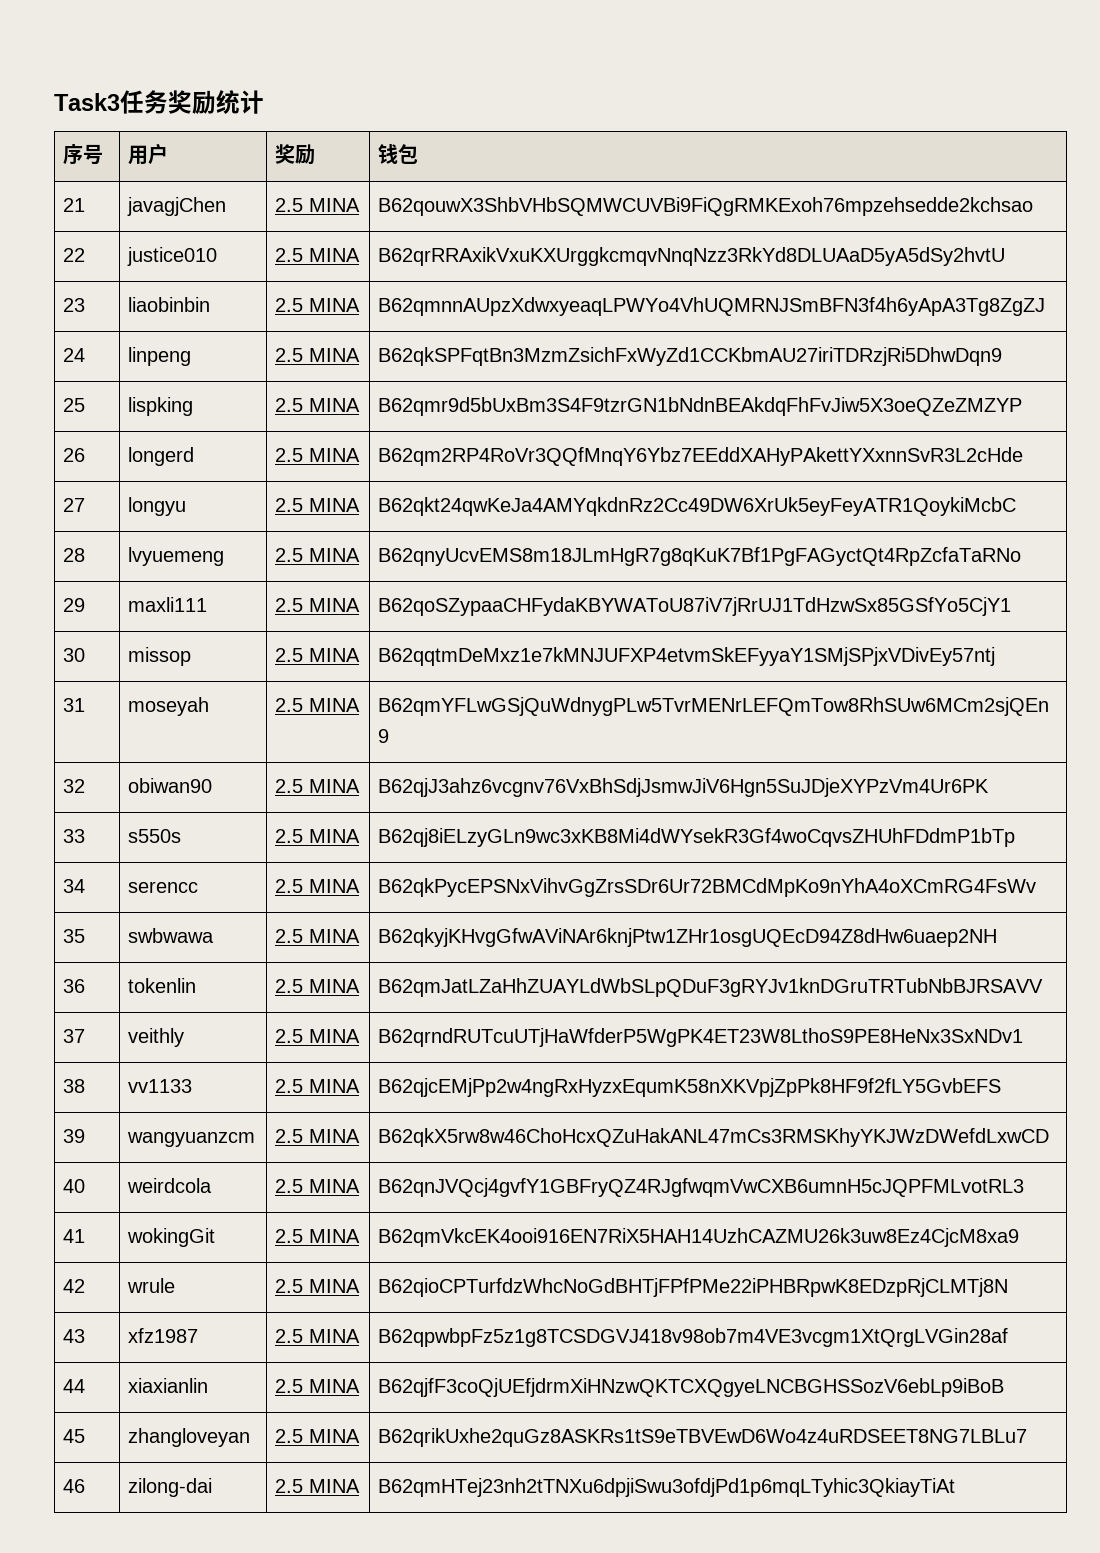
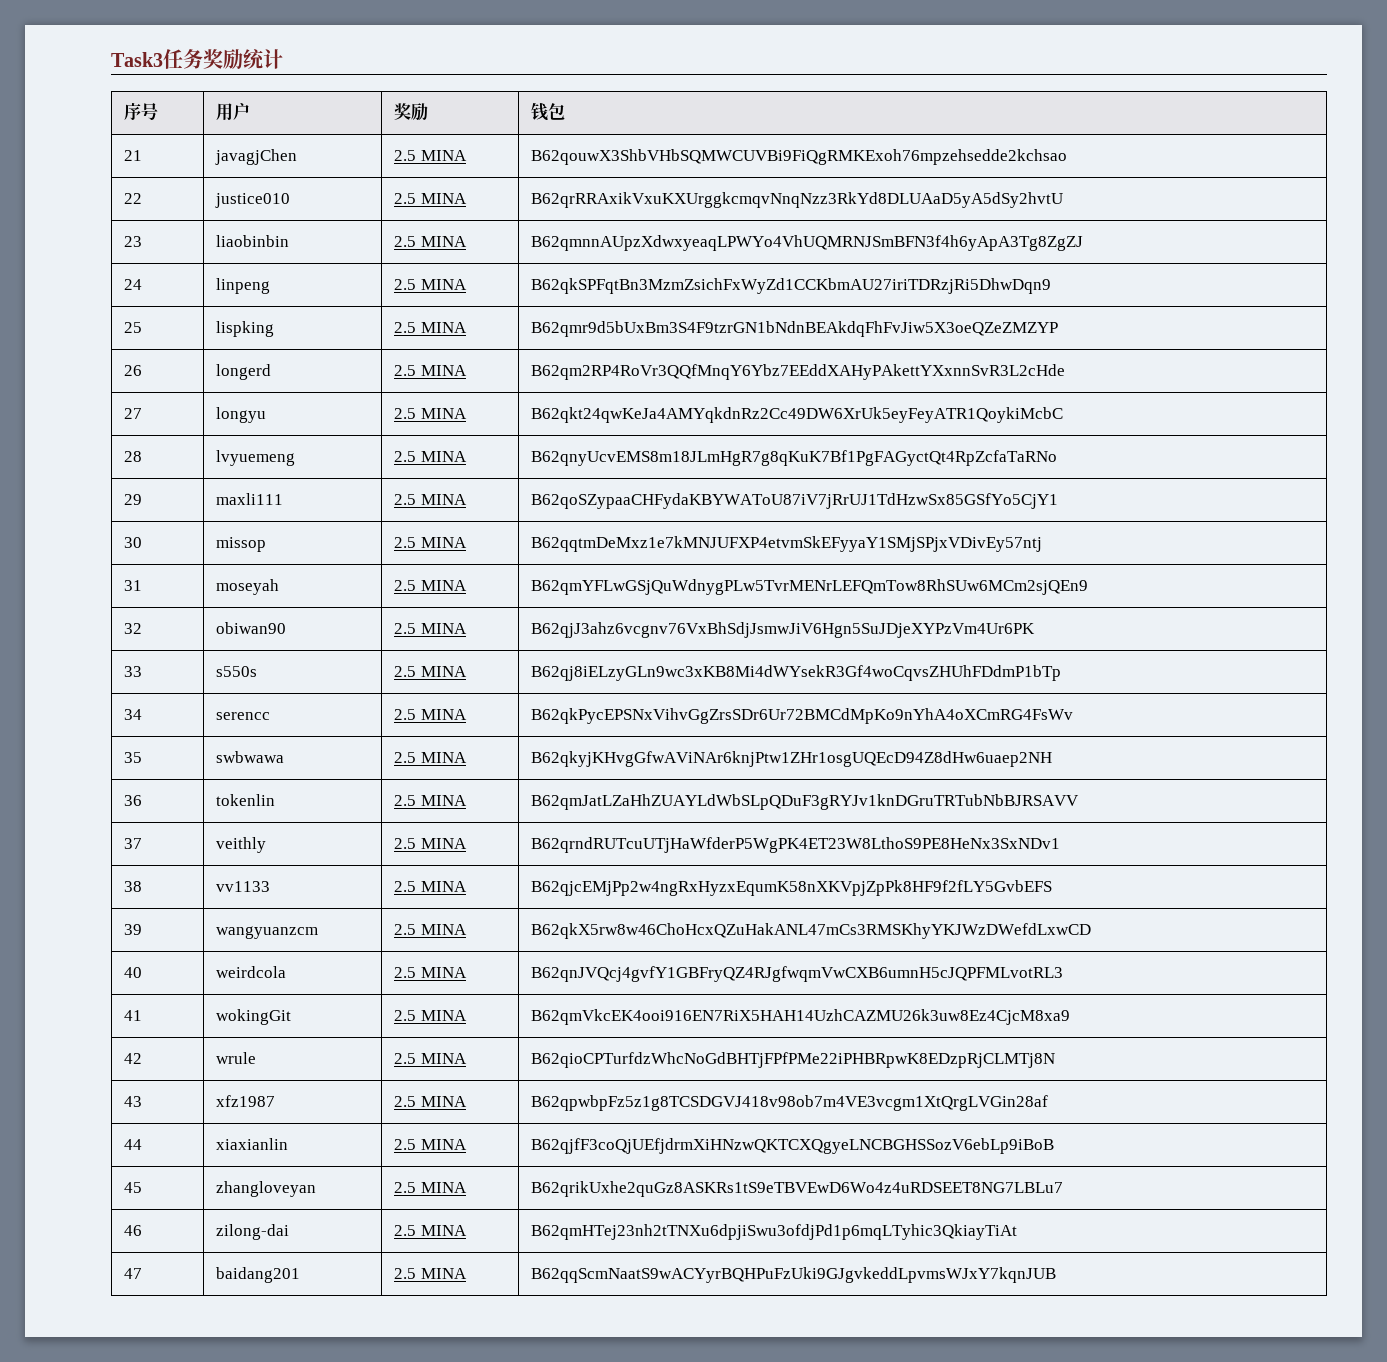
(956, 1487) none -> [124,1268,143,1279] [216,1267,301,1283] [394,1268,467,1279] [531,1267,1057,1283] // 47 | baidang201 | 2.5 MINA | B62qqScmNaatS9wACYyrBQHPuFzUki9GJgvkeddLpvmsWJxY7kqnJUB

